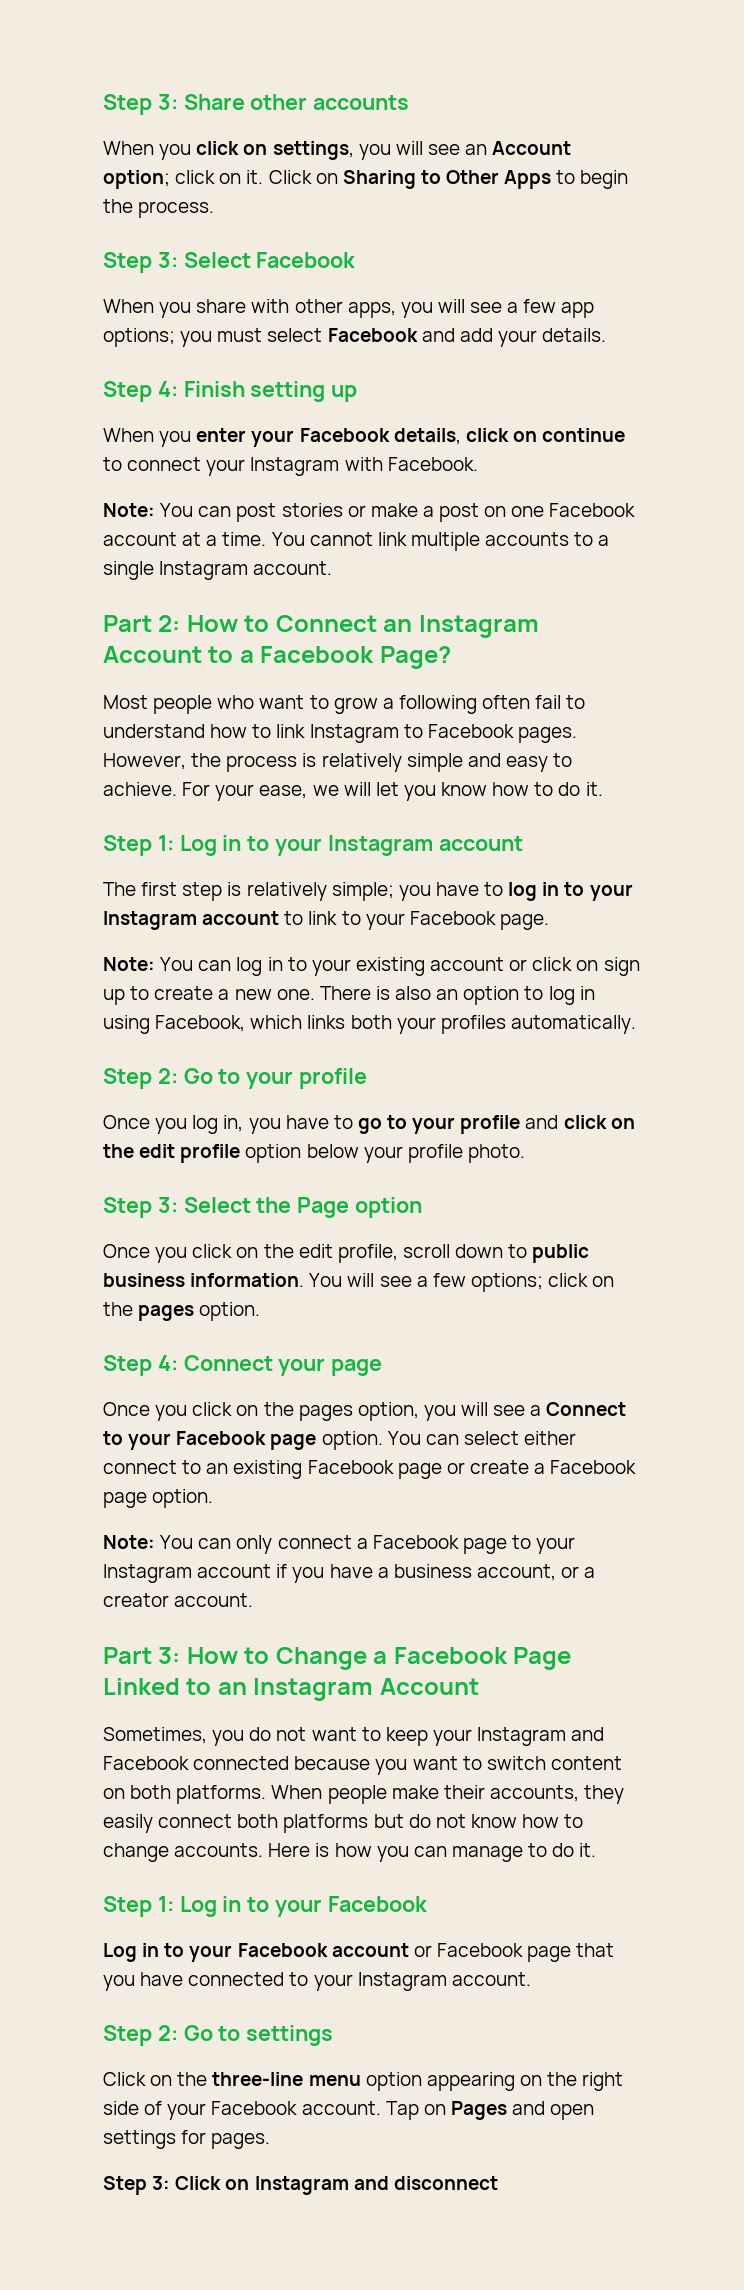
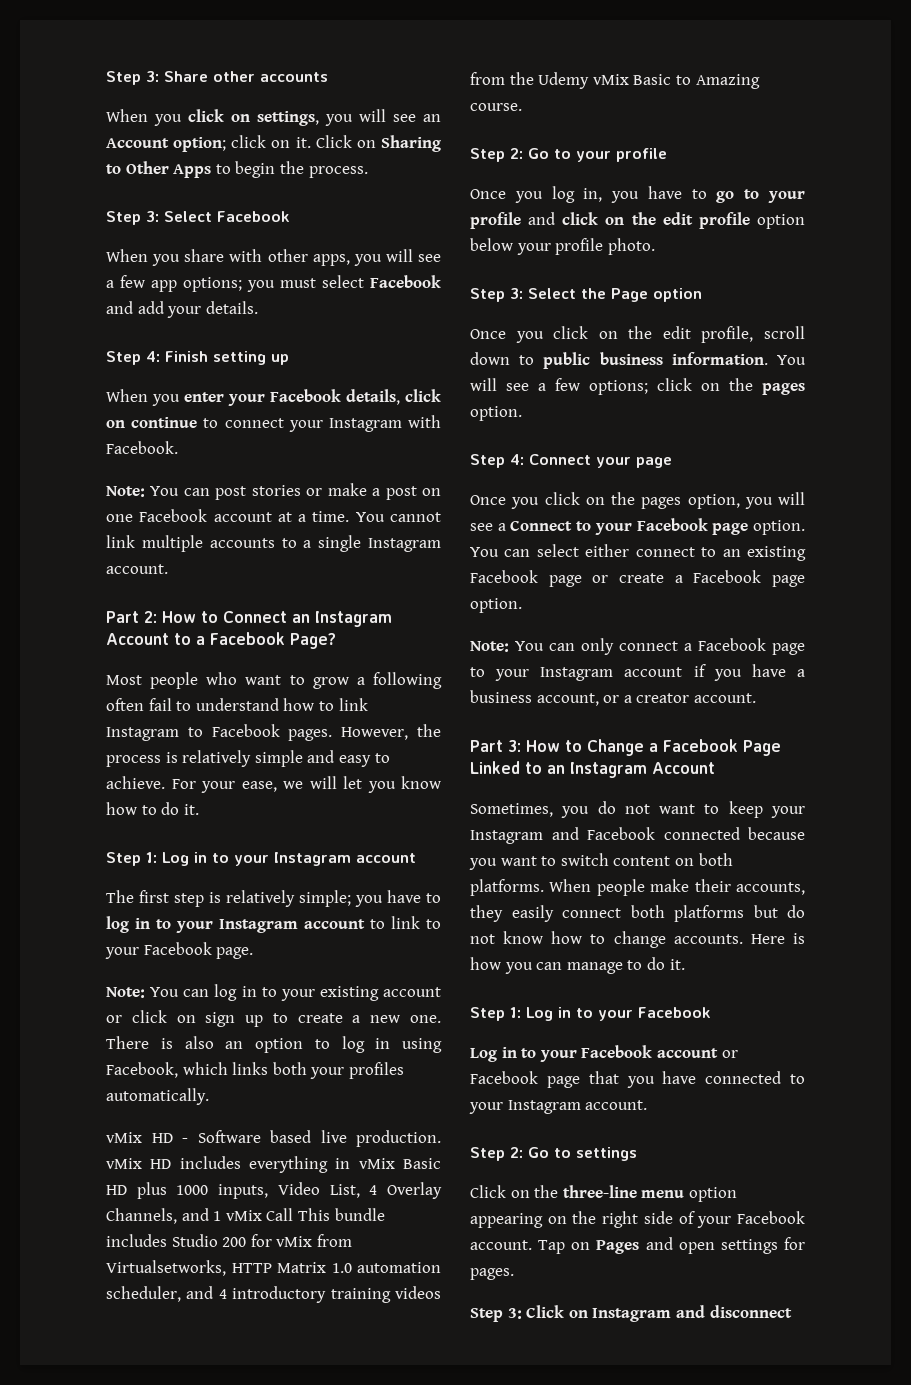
(636, 1024) none -> [106,1130,441,1147] [106,1156,441,1173] [106,1182,442,1199] [106,1208,385,1224] [106,1234,352,1247] [106,1260,441,1276] [106,1286,441,1303] [470,72,760,89] [470,103,522,111] // vMix HD - Software based live production. vMix HD includes everything in vMix Basic HD plus 1000 inputs, Video List, 4 Overlay Channels, and 1 vMix Call This bundle includes Studio 200 for vMix from Virtualsetworks, HTTP Matrix 1.0 automation scheduler, and 4 introductory training videos from the Udemy vMix Basic to Amazing course.

